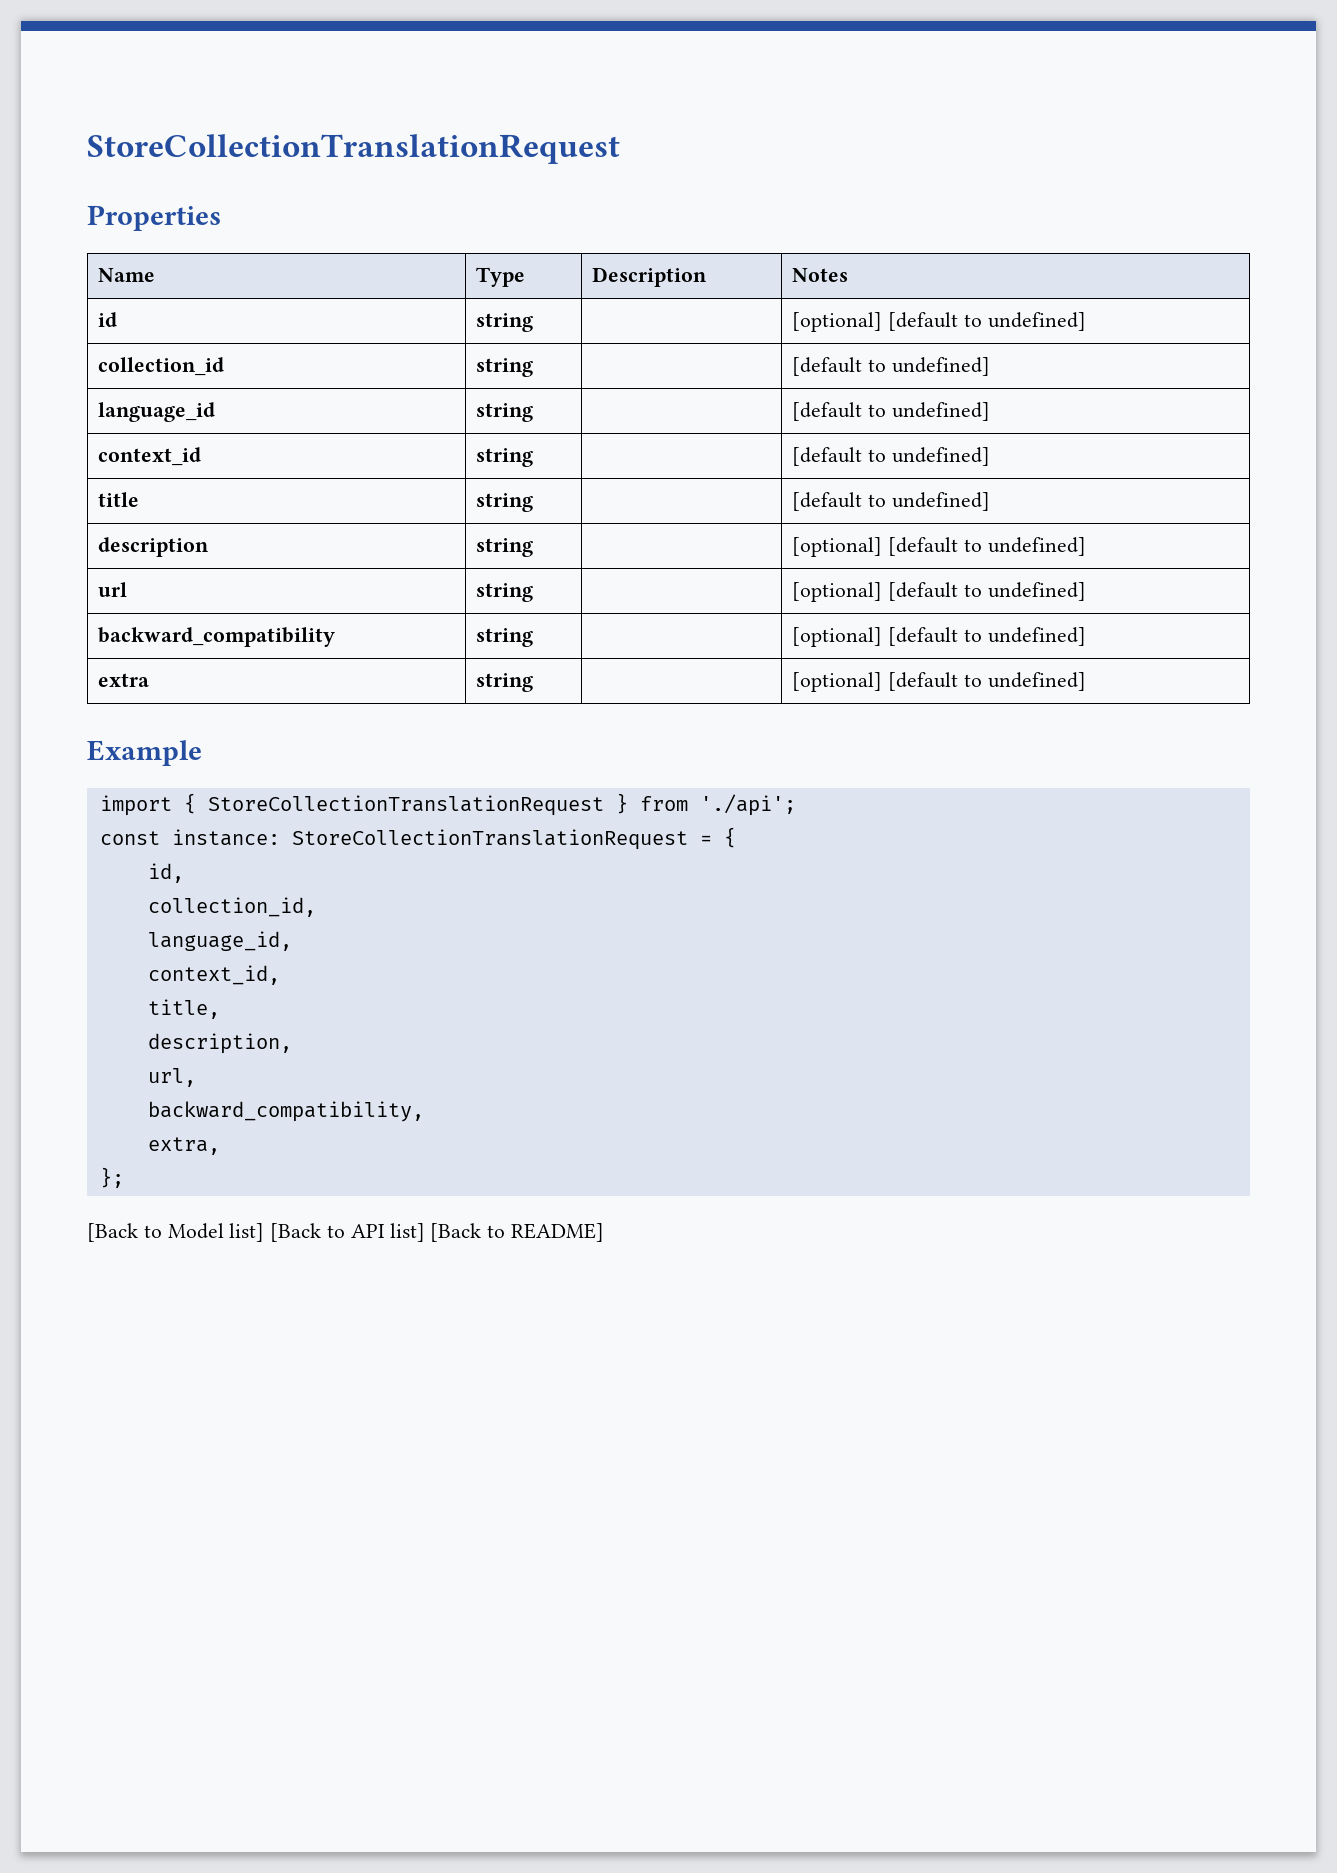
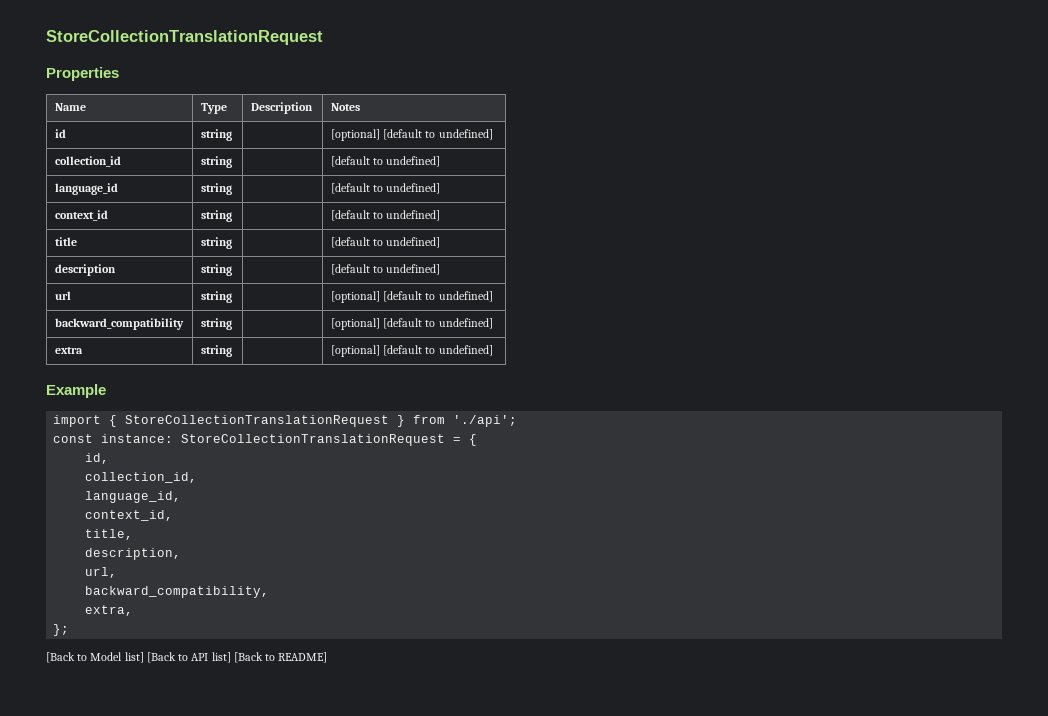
[792,537,883,557] [optional] -> (232, 270) none

